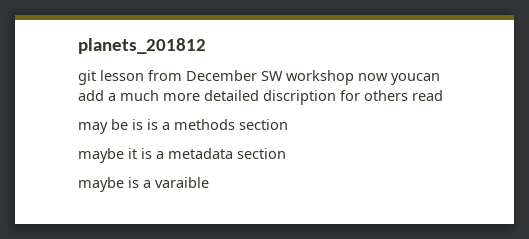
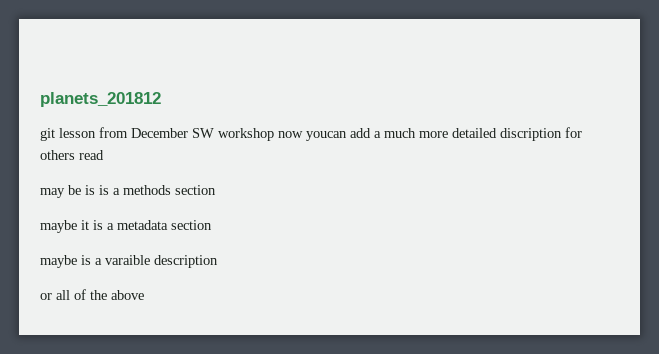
(209, 182) none -> [154,255,218,268] [40,289,144,300] description // or all of the above

